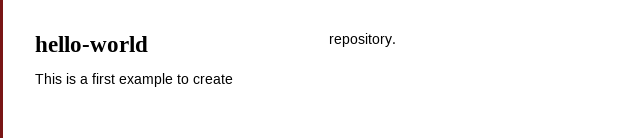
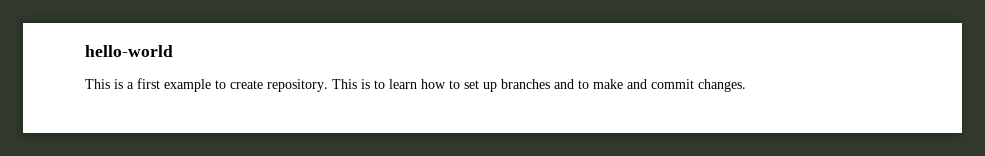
(396, 40) none -> [332,79,746,92] This is to learn how to set up branches and to make and commit changes.

